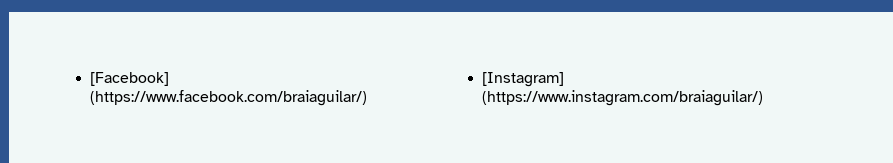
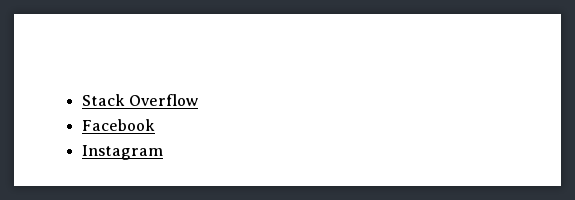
[90,72,170,86] [90,90,368,106] [482,72,565,87] [482,90,764,106] [Facebook] (https://www.facebook.com/braiaguilar/) // [Instagram] (https://www.instagram.com/braiaguilar/) -> [81,94,198,106] [81,119,155,131] [81,145,163,160] Stack Overflow // Facebook // Instagram

